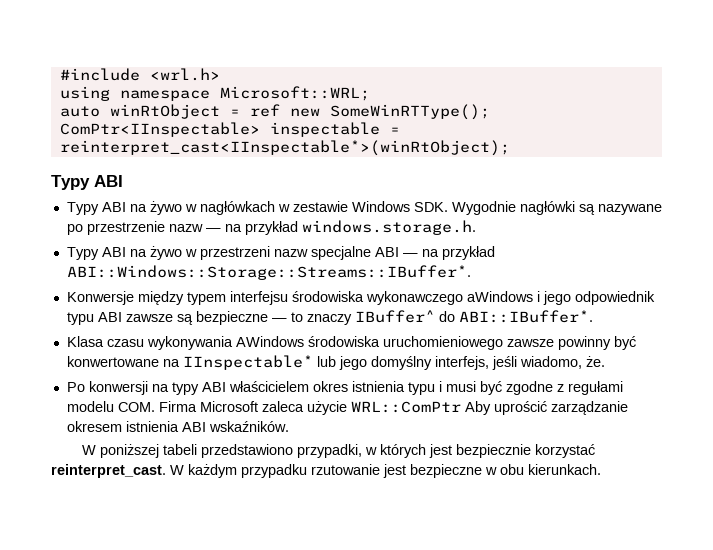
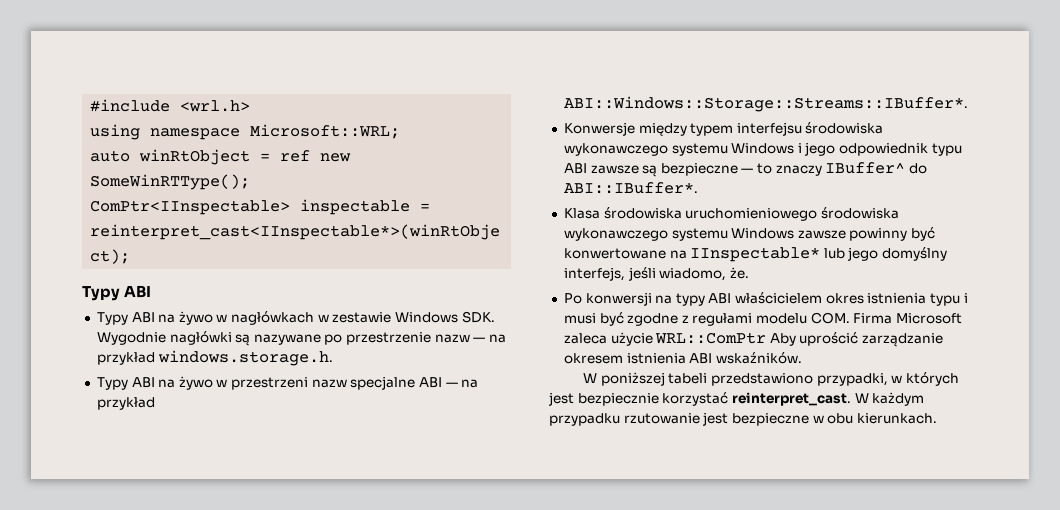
[466,291,533,302] aWindows -> [671,143,795,156] systemu Windows
[106,336,503,350] czasu wykonywania AWindows środowiska uruchomieniowego -> [603,207,899,221] [563,228,795,241] środowiska uruchomieniowego środowiska wykonawczego systemu Windows

